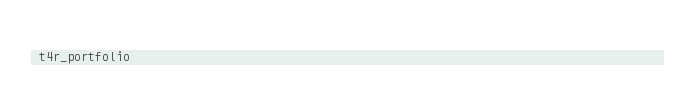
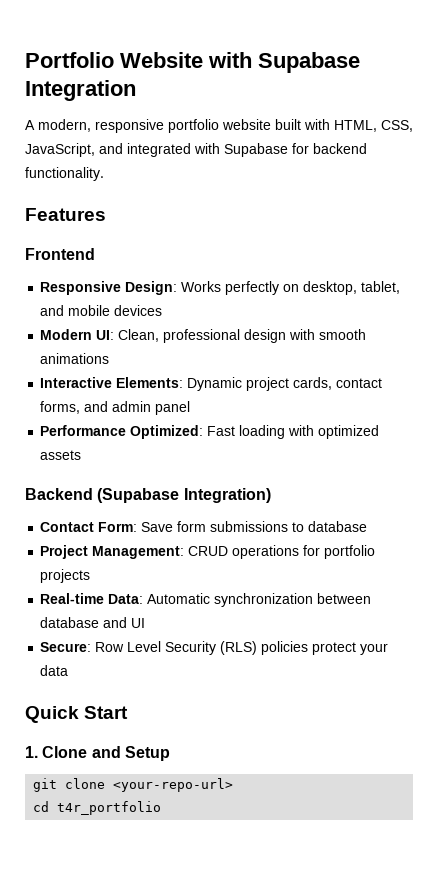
(38, 57) none -> [25,52,360,73] [25,80,136,101] [25,119,413,133] [25,143,367,157] [25,167,104,181] [25,208,106,221] [25,248,95,260] [40,281,401,295] [40,305,163,316] [40,329,367,343] [40,353,110,364] [40,377,383,391] [40,401,191,415] [40,425,380,439] [40,450,82,460] [25,488,271,503] [40,521,368,532] [40,545,376,559] [40,569,91,583] [40,593,372,607] [40,617,146,628] [40,641,389,655] [40,665,69,676] [25,706,129,723] [25,746,170,761] [33,778,234,792] [33,801,50,812] Portfolio Website with Supabase Integration // A modern, responsive portfolio website built with HTML, CSS, JavaScript, and integrated with Supabase for backend functionality. // Features // Frontend // Responsive Design: Works perfectly on desktop, tablet, and mobile devices // Modern UI: Clean, professional design with smooth animations // Interactive Elements: Dynamic project cards, contact forms, and admin panel // Performance Optimized: Fast loading with optimized assets // Backend (Supabase Integration) // Contact Form: Save form submissions to database // Project Management: CRUD operations for portfolio projects // Real-time Data: Automatic synchronization between database and UI // Secure: Row Level Security (RLS) policies protect your data // Quick Start // 1. Clone and Setup // git clone <your-repo-url> // cd

